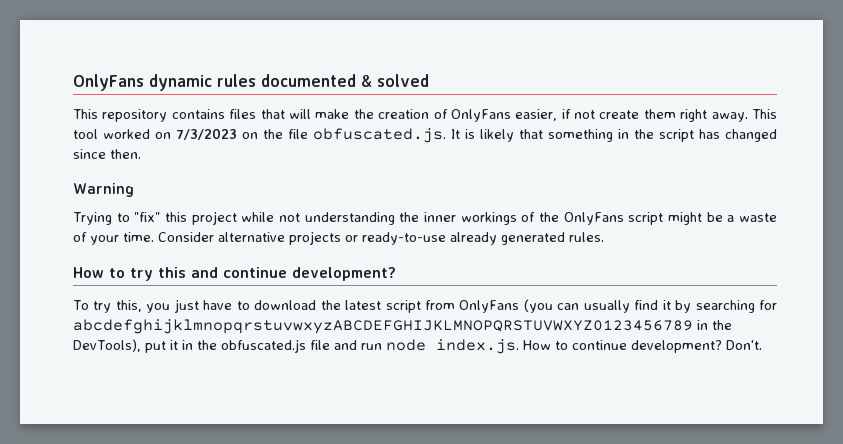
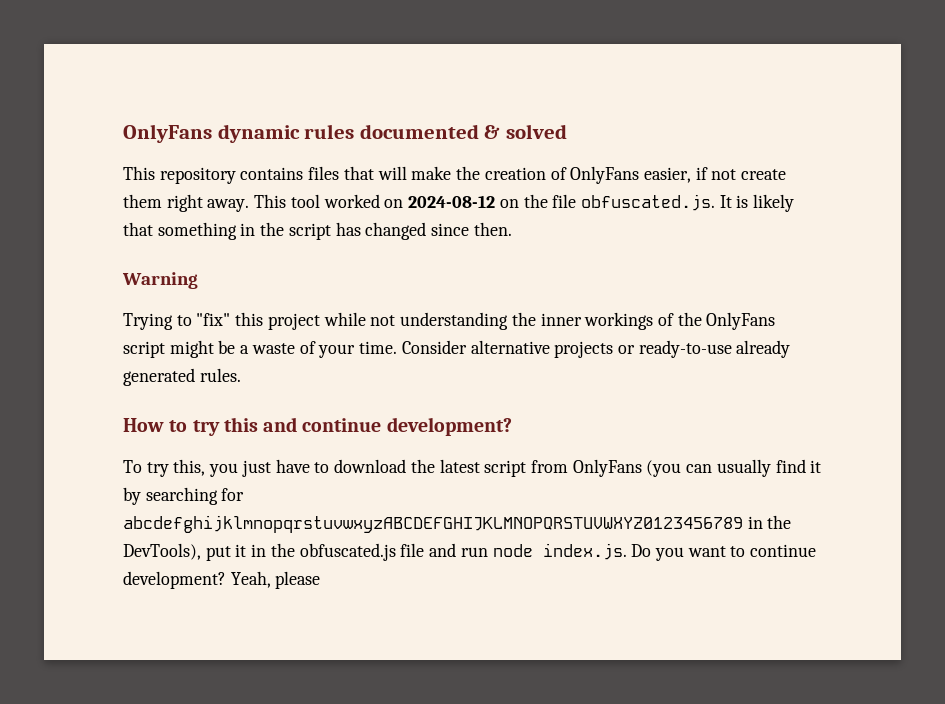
[176,128,237,140] 7/3/2023 -> [408,195,496,208] 2024-08-12
[522,340,551,350] How -> [631,544,726,561] Do you want
[725,340,762,350] Don't. -> [230,571,321,589] Yeah, please

